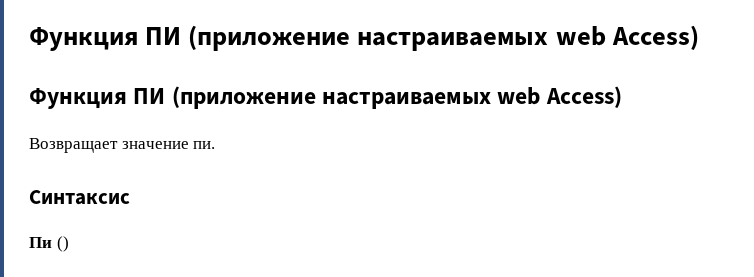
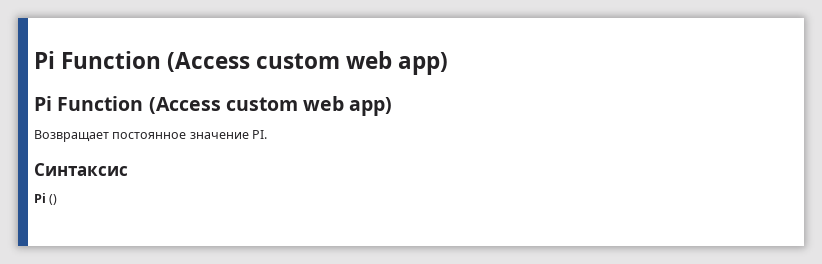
[29,25,699,51] [29,86,622,109] [29,138,216,153] Функция ПИ (приложение настраиваемых web Access) // Функция ПИ (приложение настраиваемых web Access) // Возвращает значение пи. -> [34,51,449,75] [34,96,393,116] [34,130,268,142] Pi Function (Access custom web app) // Pi Function (Access custom web app) // Возвращает постоянное значение PI.
[29,237,52,248] Пи -> [34,193,46,203] Pi

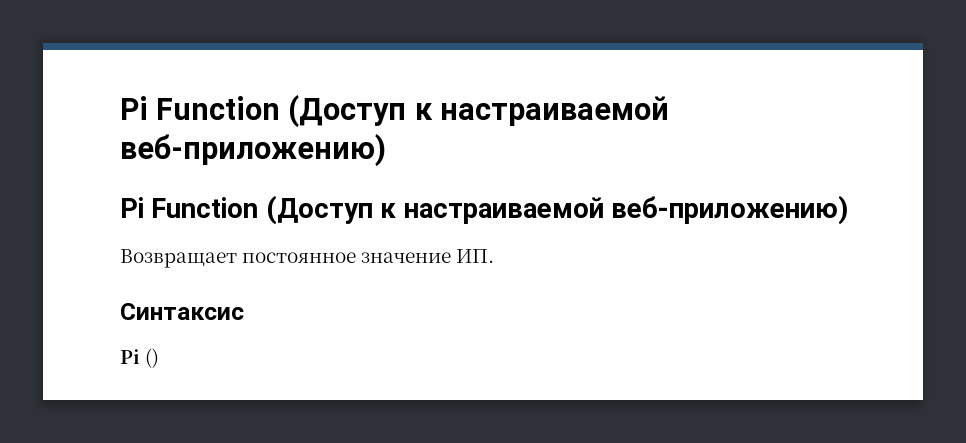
[34,51,449,75] [34,96,393,116] Pi Function (Access custom web app) // Pi Function (Access custom web app) -> [120,95,669,128] [120,134,386,167] [120,195,849,225] Pi Function (Доступ к настраиваемой веб-приложению) // Pi Function (Доступ к настраиваемой веб-приложению)
[252,130,268,139] PI. -> [456,249,495,263] ИП.

